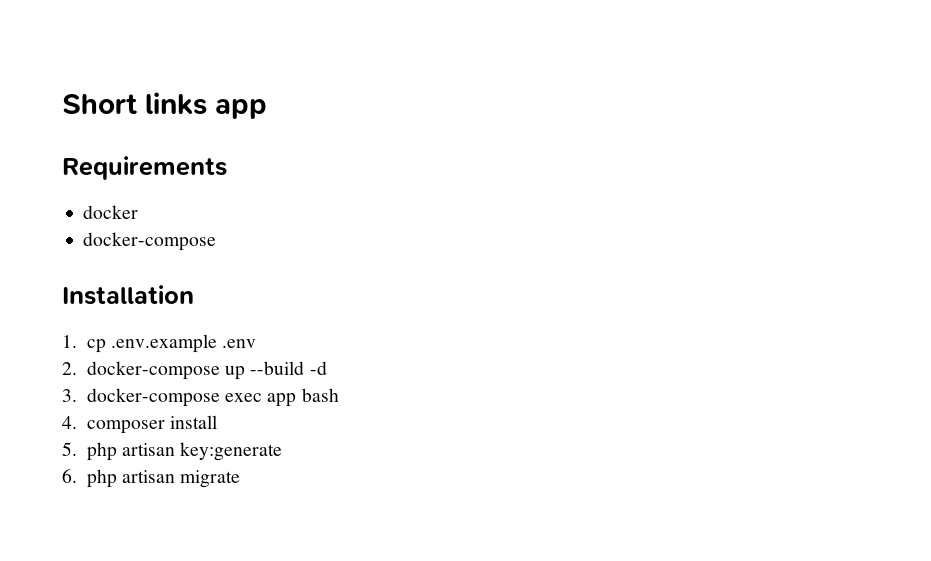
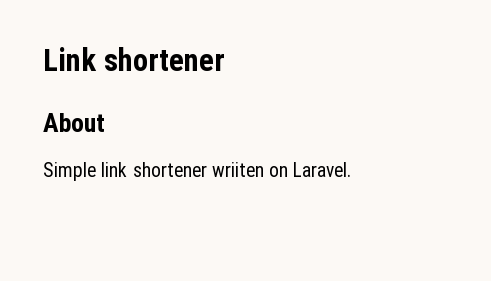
[62,92,267,119] [62,156,227,180] [83,205,139,219] [83,232,217,251] [62,285,194,305] [62,334,257,353] [62,361,327,380] [62,388,339,407] [62,415,218,434] [62,442,283,461] [62,469,241,488] Short links app // Requirements // docker // docker-compose // Installation // 1. cp .env.example .env // 2. docker-compose up --build -d // 3. docker-compose exec app bash // 4. composer install // 5. php artisan key:generate // 6. php artisan migrate -> [43,47,226,71] [43,113,105,132] [43,162,352,181] Link shortener // About // Simple link shortener wriiten on Laravel.

